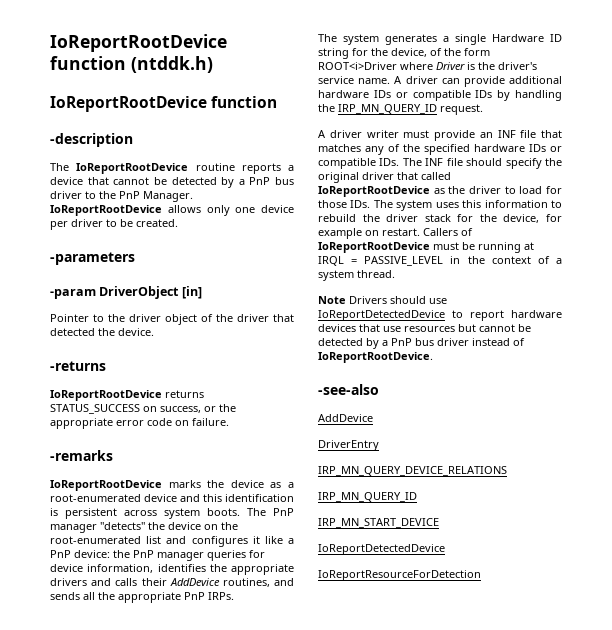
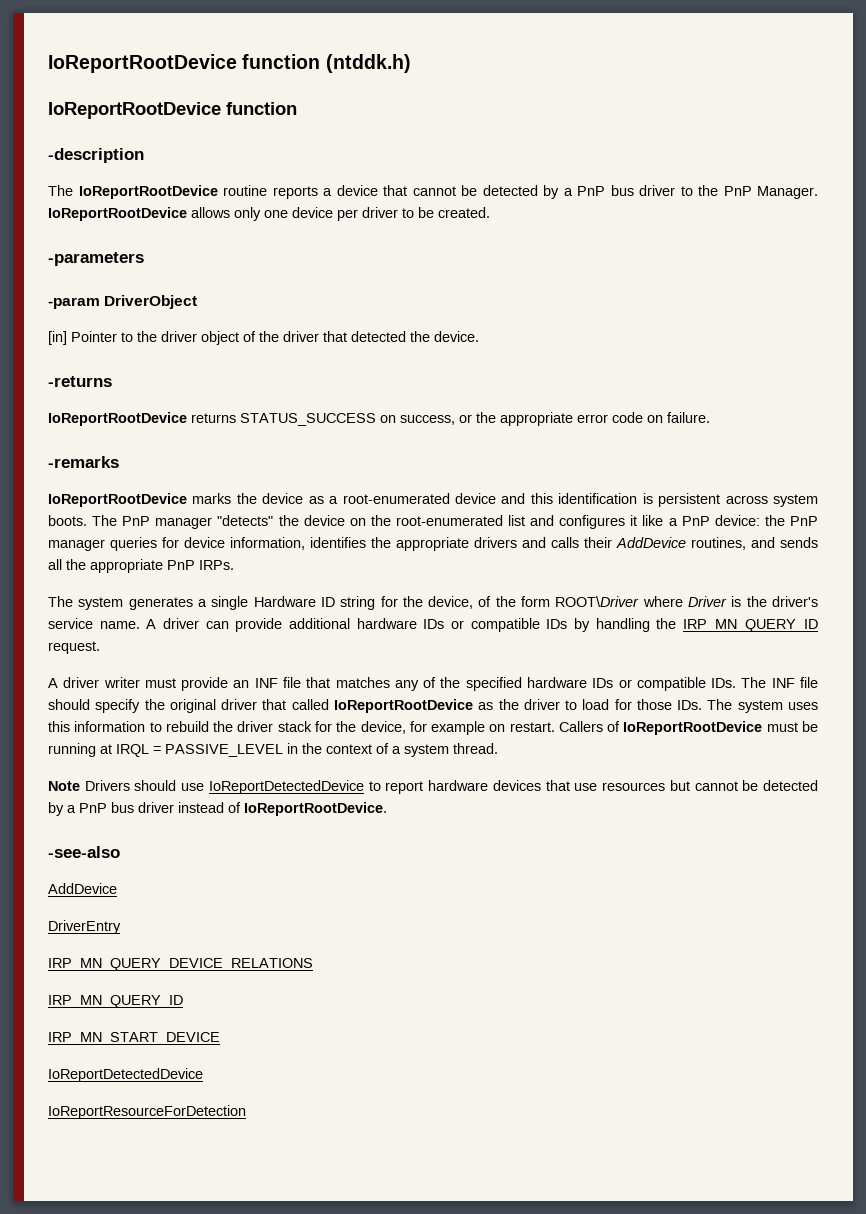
(180, 292) none -> (198, 302) //
(202, 292) // -> (67, 338) none
[318,62,397,70] ROOT<i>Driver -> [555,596,640,607] ROOT\Driver

